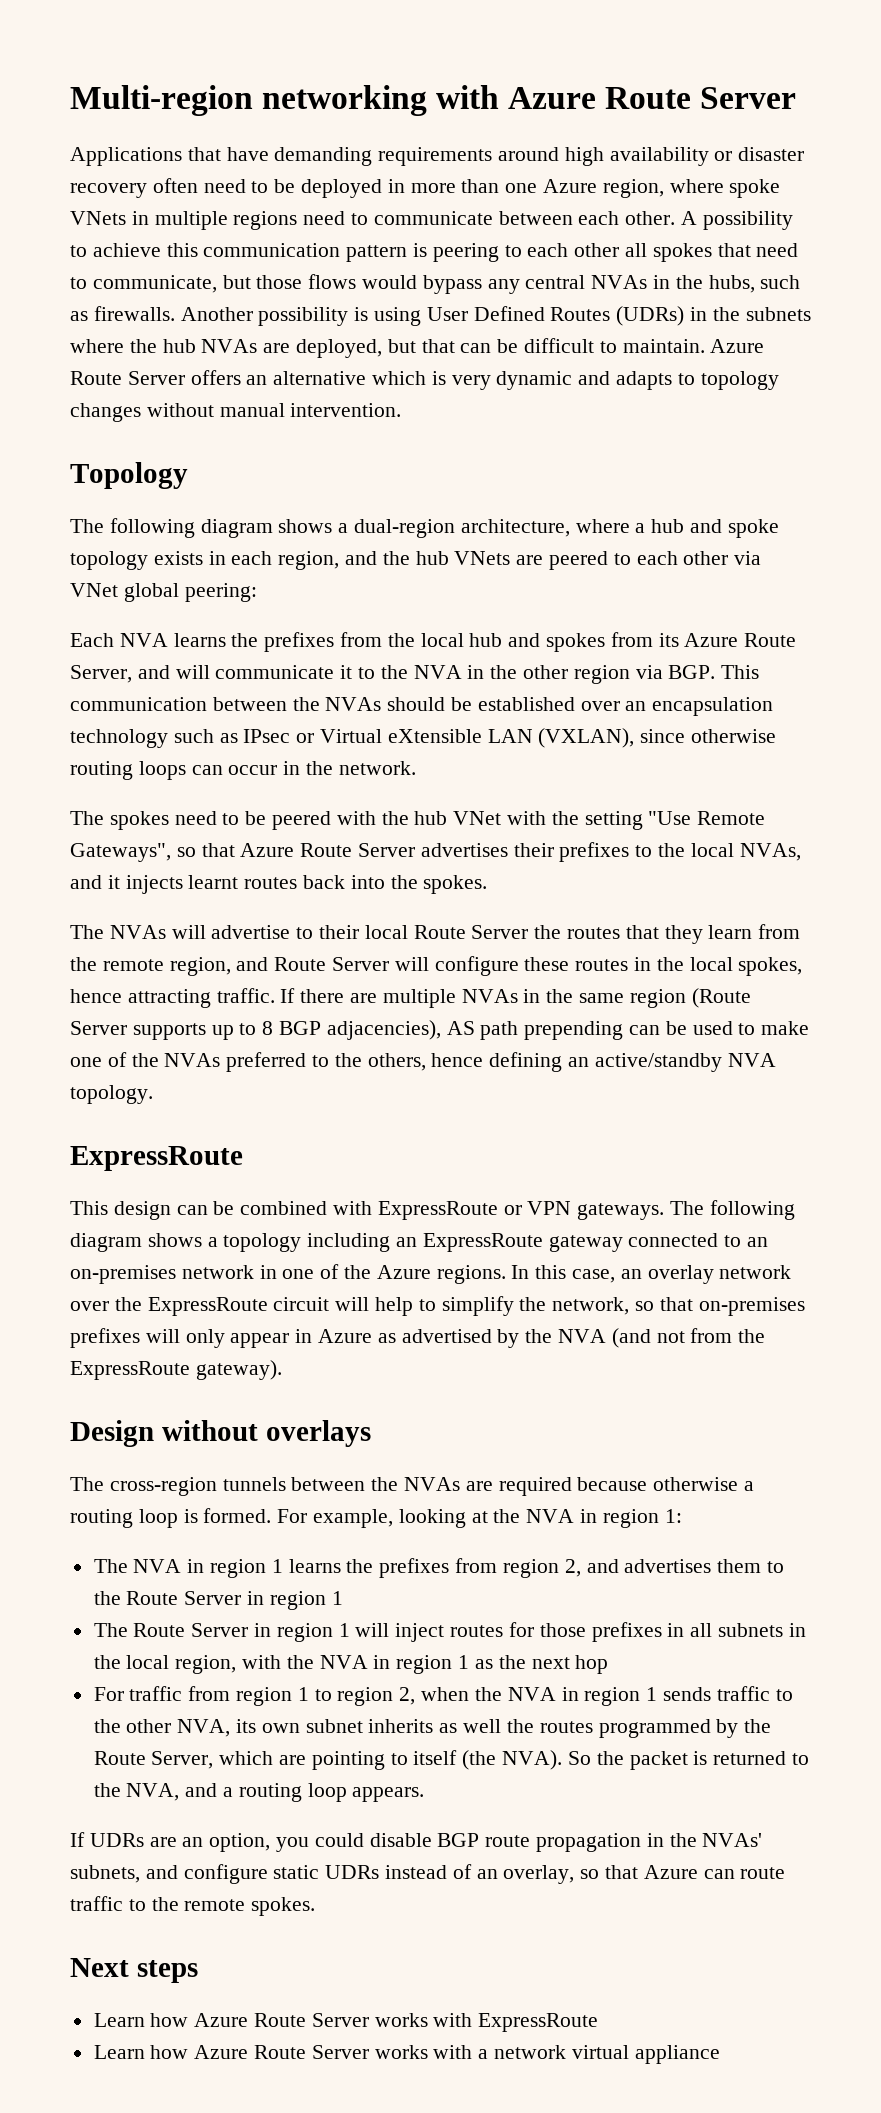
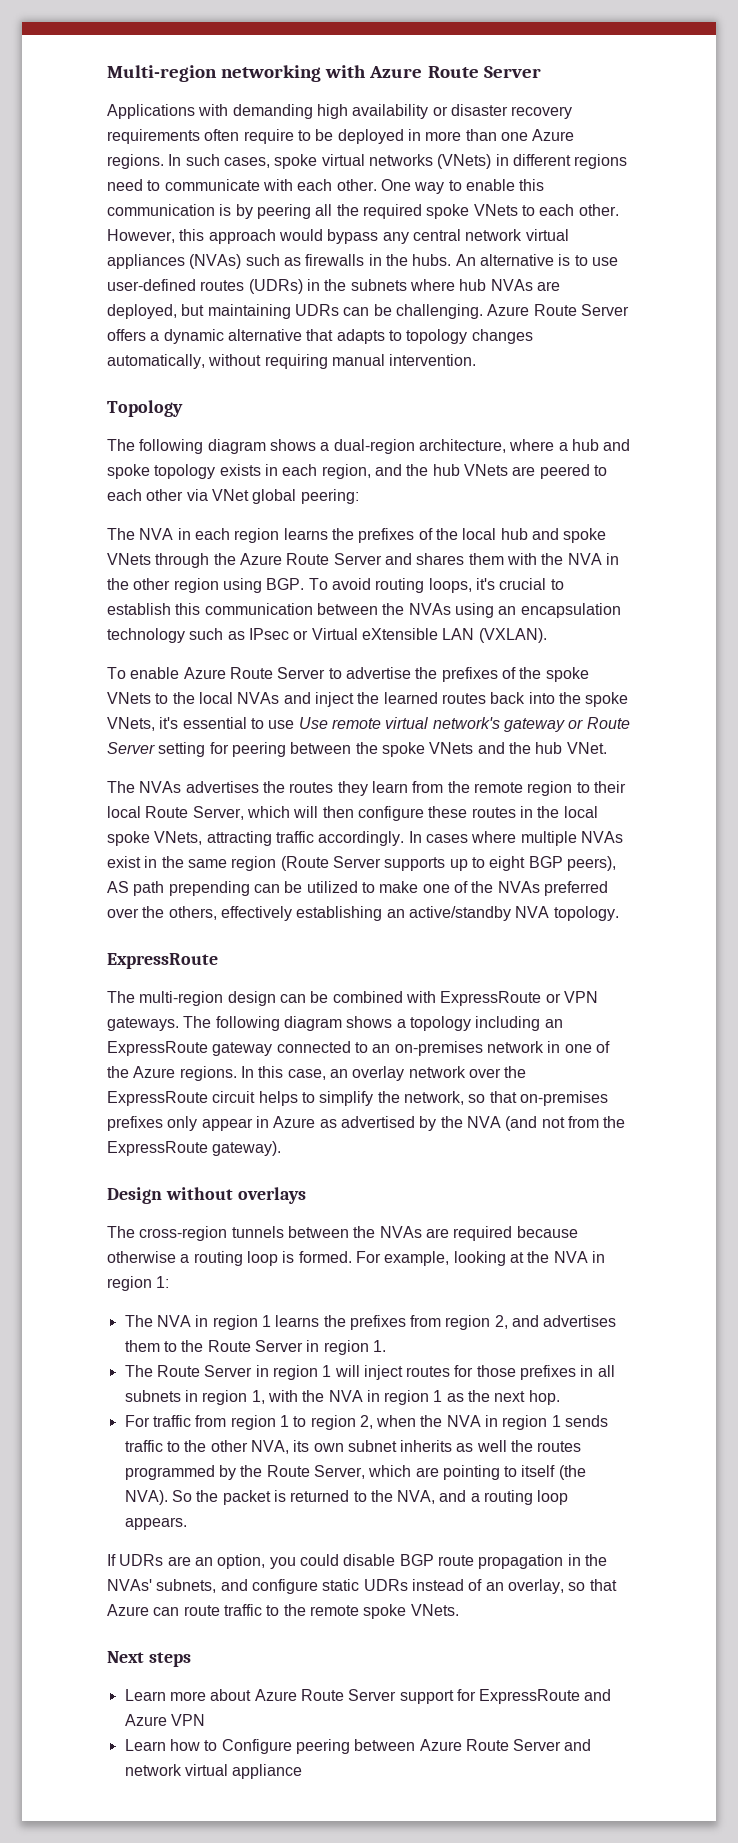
[187,147,560,166] that have demanding requirements around -> [198,104,313,119] with demanding
[152,178,246,193] often need -> [107,129,294,144] requirements often require
[602,179,781,198] [70,211,228,230] region, where spoke VNets in multiple -> [107,154,571,169] regions. In such cases, spoke virtual networks (VNets) in different
[498,211,793,230] [70,243,799,262] [70,274,801,294] [70,306,611,326] between each other. A possibility to achieve this communication pattern is peering to each other all spokes that need to communicate, but those flows would bypass any central NVAs in the hubs, such as firewalls. Another possibility is using User Defined Routes -> [262,179,545,194] [107,204,619,219] [107,229,569,244] [107,254,618,269] [107,279,245,291] with each other. One way to enable this communication is by peering all the required spoke VNets to each other. However, this approach would bypass any central network virtual appliances (NVAs) such as firewalls in the hubs. An alternative is to use user-defined routes
[129,339,157,353] the -> (455, 285) none
[421,338,765,353] [70,370,611,390] that can be difficult to maintain. Azure Route Server offers an alternative which is very dynamic and -> [207,304,629,319] [107,329,334,344] maintaining UDRs can be challenging. Azure Route Server offers a dynamic alternative that
[146,403,214,417] without -> [107,354,328,369] automatically, without requiring
[70,632,383,652] Each NVA learns the prefixes from -> [107,528,433,543] The NVA in each region learns the prefixes of
[546,632,797,652] [70,665,376,683] spokes from its Azure Route Server, and will communicate it to -> [563,528,607,543] [107,553,537,568] spoke VNets through the Azure Route Server and shares them with
[635,665,760,679] [70,697,620,711] via BGP. This communication between the NVAs should be established over -> [222,578,564,593] [107,603,494,618] using BGP. To avoid routing loops, it's crucial to establish this communication between the NVAs using
[538,728,777,748] [70,761,416,780] [70,811,766,830] [70,842,801,862] [70,875,488,894] [70,925,659,939] (VXLAN), since otherwise routing loops can occur in the network. // The spokes need to be peered with the hub VNet with the setting "Use Remote Gateways", so that Azure Route Server advertises their prefixes to the local NVAs, and it injects learnt routes back into the spokes. // The NVAs will advertise to their local Route Server the routes that -> [478,628,547,643] [107,667,589,682] [107,692,629,707] [107,717,630,732] [107,742,607,757] [107,781,334,793] (VXLAN). // To enable Azure Route Server to advertise the prefixes of the spoke VNets to the local NVAs and inject the learned routes back into the spoke VNets, it's essential to use Use remote virtual network's gateway or Route Server setting for peering between the spoke VNets and the hub VNet. // The NVAs advertises the routes
[169,957,429,976] region, and Route Server will -> [527,781,626,796] [107,806,354,820] region to their local Route Server, which will then
[738,957,803,976] [70,988,378,1008] spokes, hence attracting traffic. If there are -> [107,831,517,846] spoke VNets, attracting traffic accordingly. In cases where
(518, 996) none -> [107,856,141,868] exist
[262,1020,441,1040] 8 BGP adjacencies), -> [489,856,616,871] eight BGP peers),
[692,1021,733,1035] used -> [306,881,358,893] utilized
[312,1055,330,1067] to -> [107,908,139,918] over
[431,1052,563,1072] hence defining -> [220,906,383,921] effectively establishing
[70,1201,108,1215] This -> [107,991,224,1006] The multi-region
[335,1297,414,1316] will help -> [258,1091,298,1106] helps
[145,1329,180,1343] will -> (163, 1123) none
[331,1591,343,1605] 1 -> [372,1340,386,1352] 1.
[93,1655,237,1674] the local region, -> [202,1390,265,1405] region 1,
[575,1655,609,1674] hop -> [528,1390,560,1405] hop.
[251,1897,316,1916] spokes. -> [363,1604,459,1619] spoke VNets.
[150,2013,599,2032] [93,2045,489,2059] how Azure Route Server works with ExpressRoute // Learn how Azure Route Server works with a -> [169,1689,612,1704] [124,1714,205,1726] [124,1739,592,1754] more about Azure Route Server support for ExpressRoute and Azure VPN // Learn how to Configure peering between Azure Route Server and

